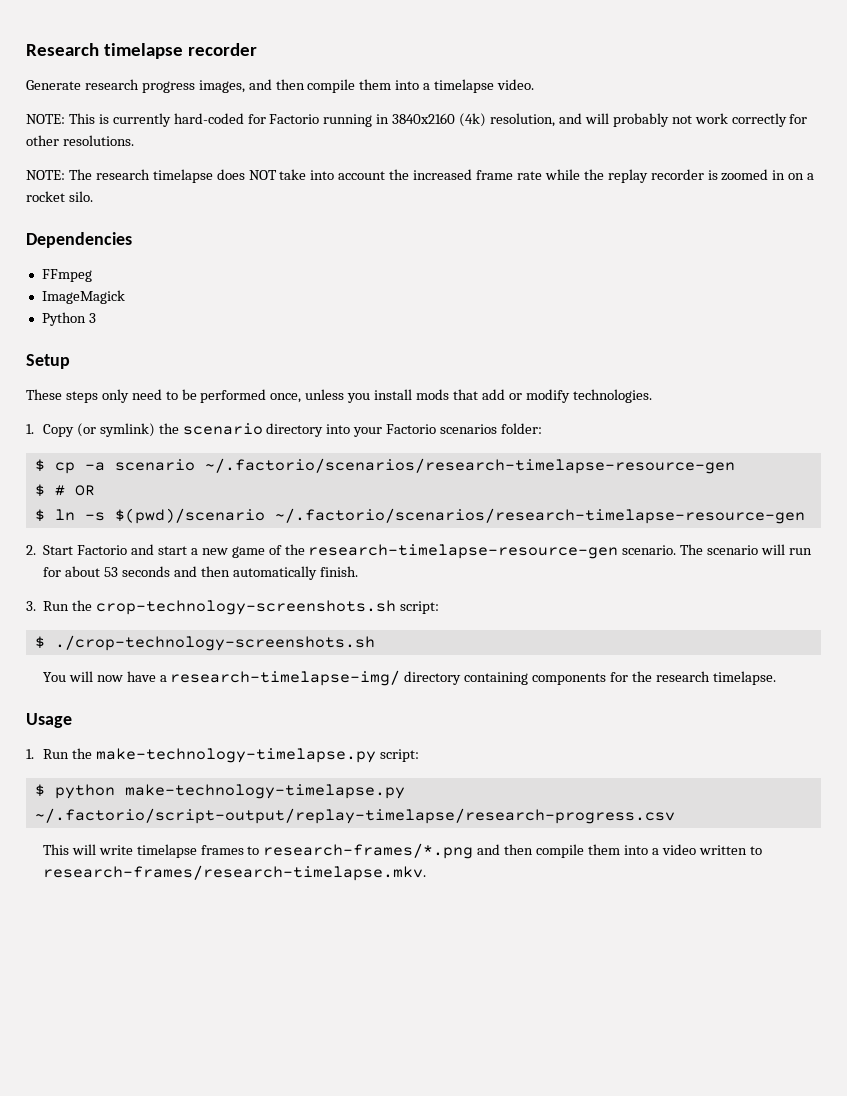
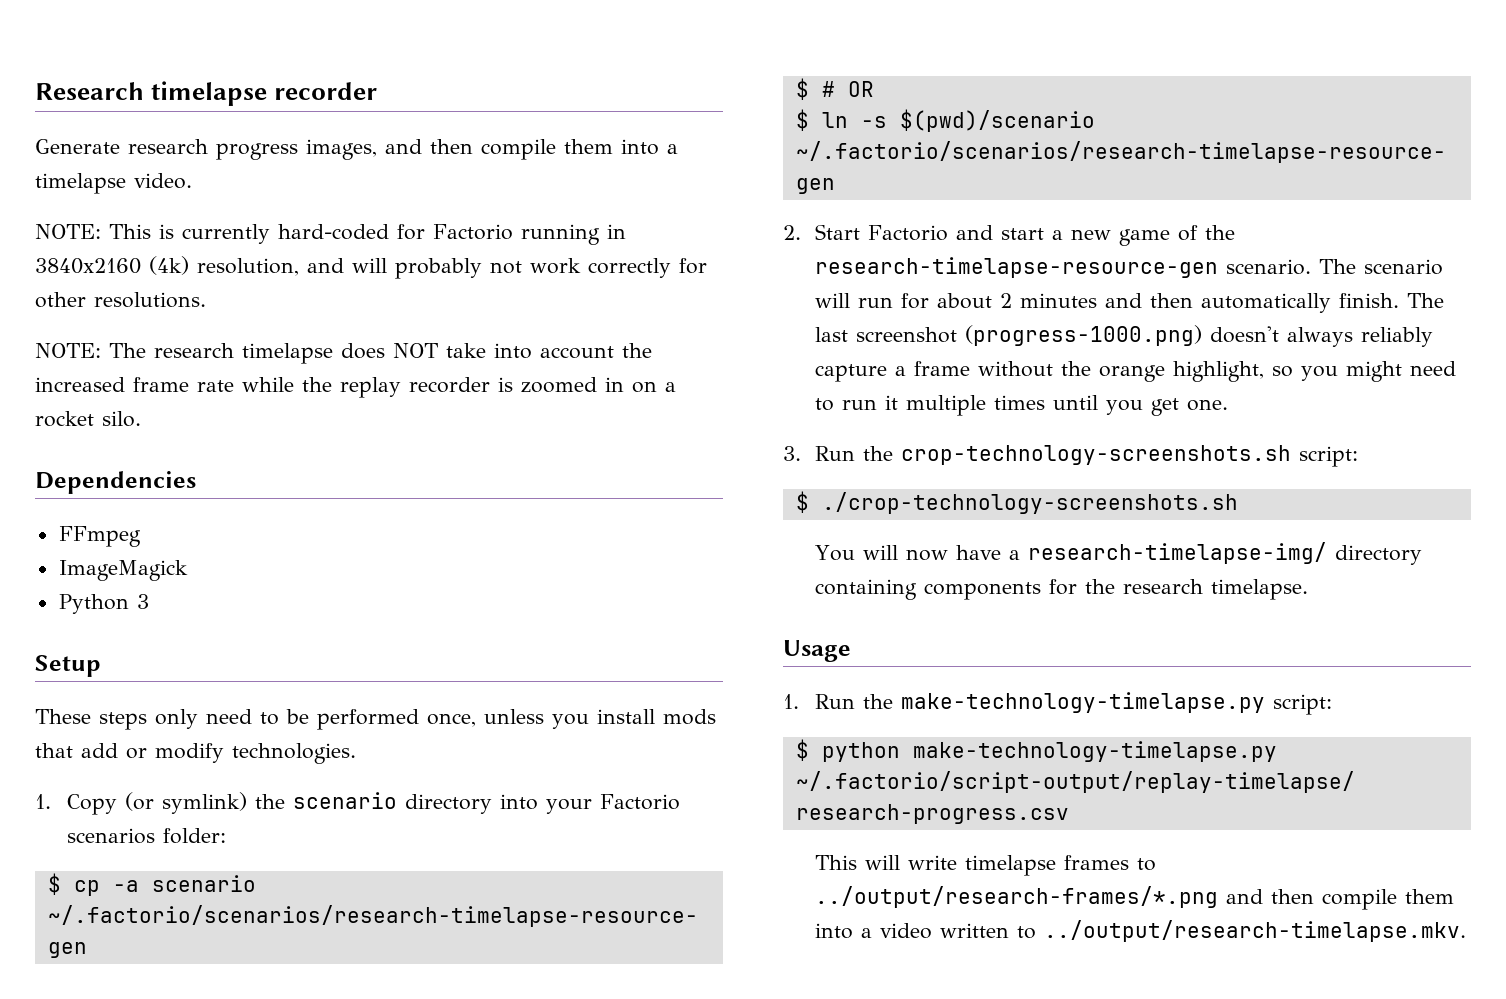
[104,566,170,577] 53 seconds -> [1000,293,1098,308] 2 minutes
(358, 571) none -> [1407,293,1445,308] [815,325,1434,347] [815,361,1457,382] [815,395,1229,416] The last screenshot (progress-1000.png) doesn't always reliably capture a frame without the orange highlight, so you might need to run it multiple times until you get one.
[263,843,474,859] research-frames/*.png -> [815,886,1219,908] ../output/research-frames/*.png
[42,865,426,881] research-frames/research-timelapse.mkv. -> [1044,920,1467,942] ../output/research-timelapse.mkv.

